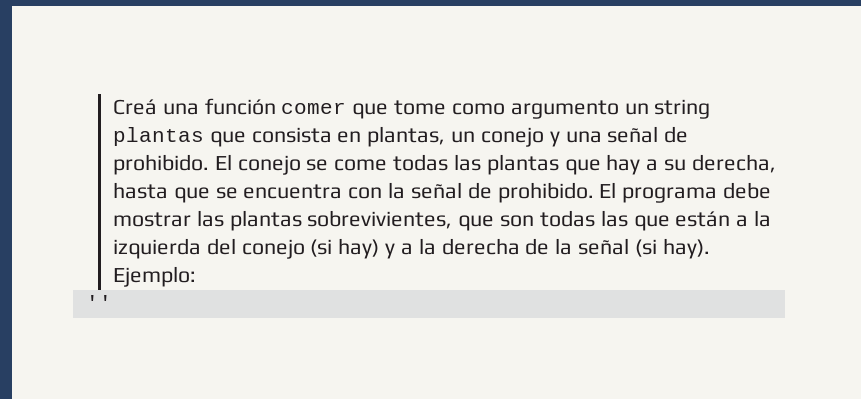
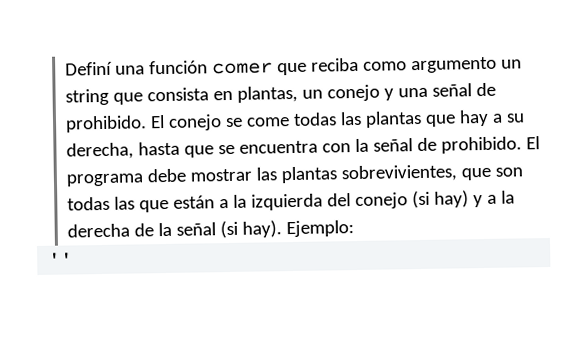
[113,99,158,115] Creá -> [64,61,113,76] Definí
[394,100,447,115] tome -> [310,57,359,72] reciba
[113,127,205,146] plantas -> (109, 97) none

